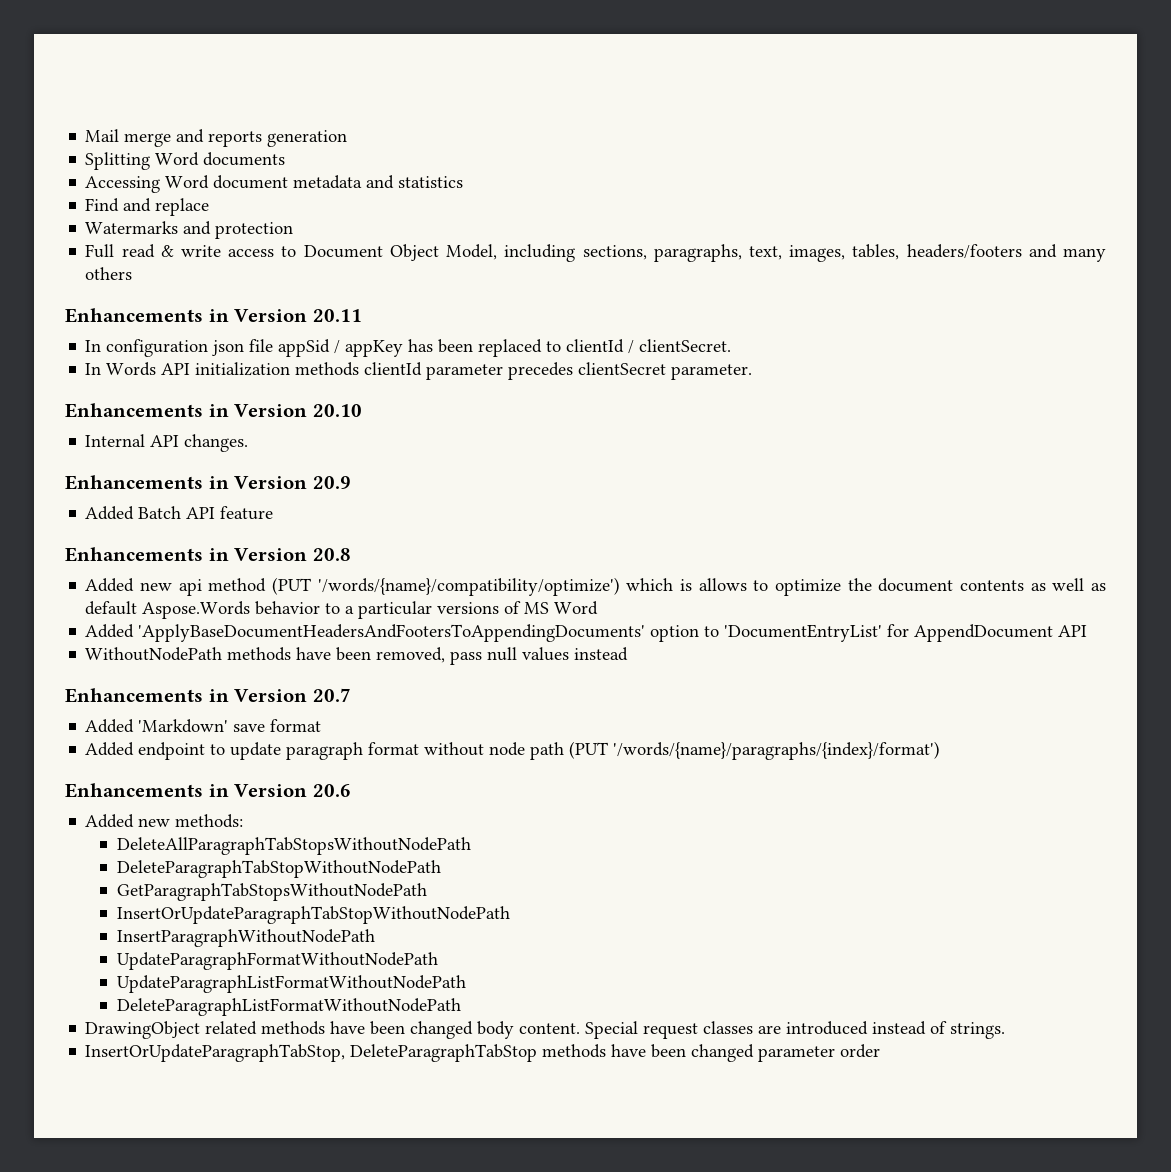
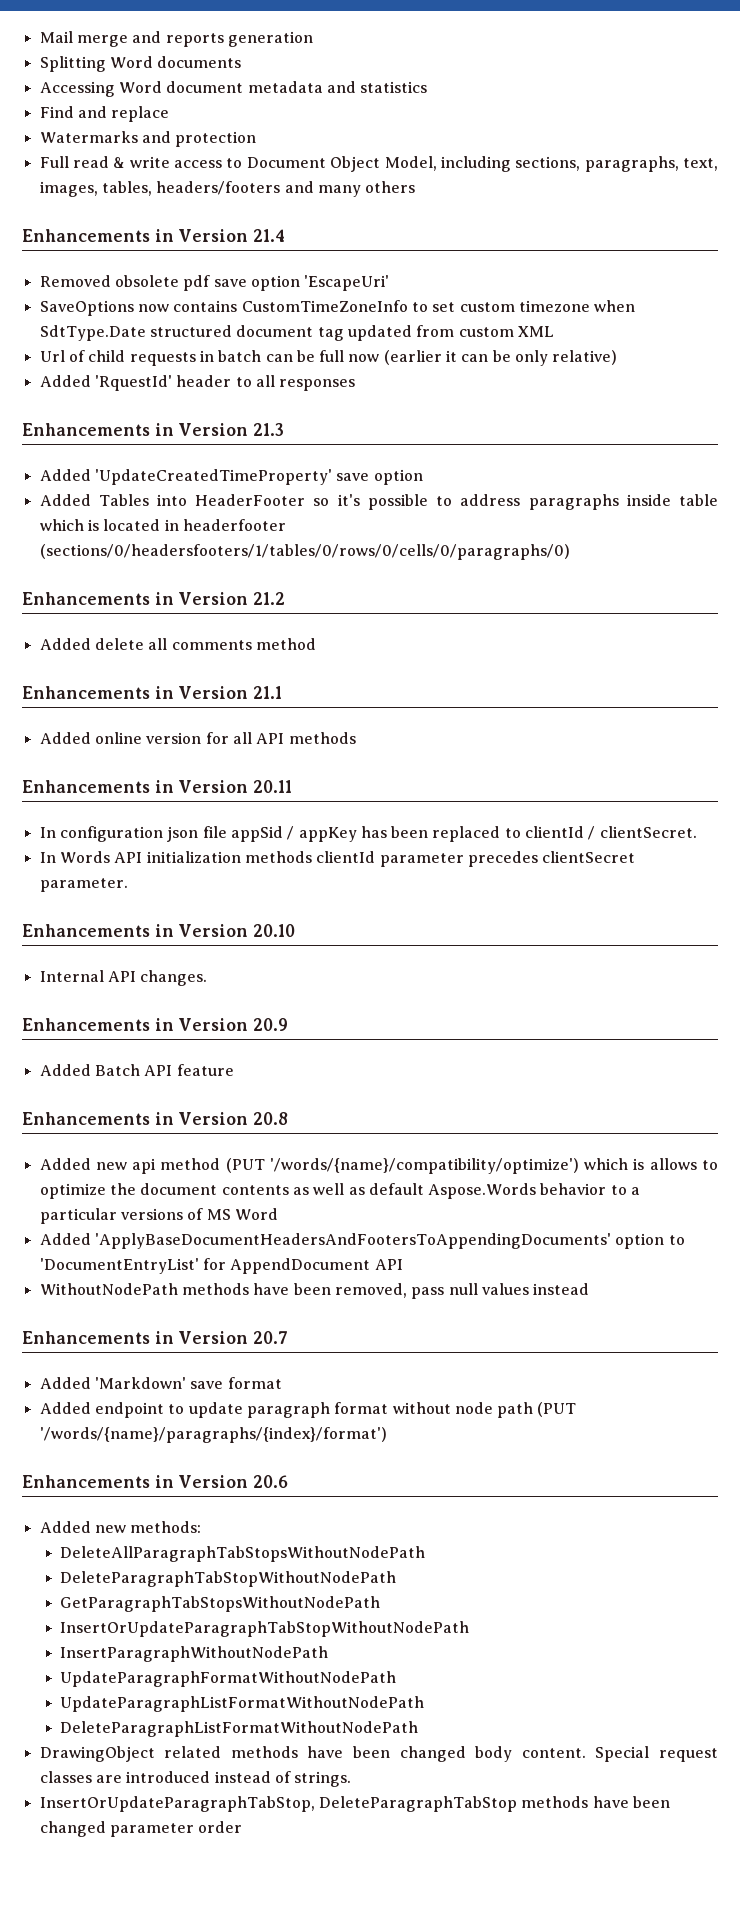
(133, 273) none -> [22,229,286,242] [39,275,390,291] [39,300,636,316] [39,325,554,341] [39,350,618,366] [39,375,356,391] [22,423,285,436] [39,469,423,485] [39,494,718,510] [39,519,286,531] [39,544,570,560] [22,592,286,605] [39,638,316,650] [22,686,283,699] [39,732,356,744] // Enhancements in Version 21.4 // Removed obsolete pdf save option 'EscapeUri' // SaveOptions now contains CustomTimeZoneInfo to set custom timezone when SdtType.Date structured document tag updated from custom XML // Url of child requests in batch can be full now (earlier it can be only relative) // Added 'RquestId' header to all responses // Enhancements in Version 21.3 // Added 'UpdateCreatedTimeProperty' save option // Added Tables into HeaderFooter so it's possible to address paragraphs inside table which is located in headerfooter (sections/0/headersfooters/1/tables/0/rows/0/cells/0/paragraphs/0) // Enhancements in Version 21.2 // Added delete all comments method // Enhancements in Version 21.1 // Added online version for all API methods

